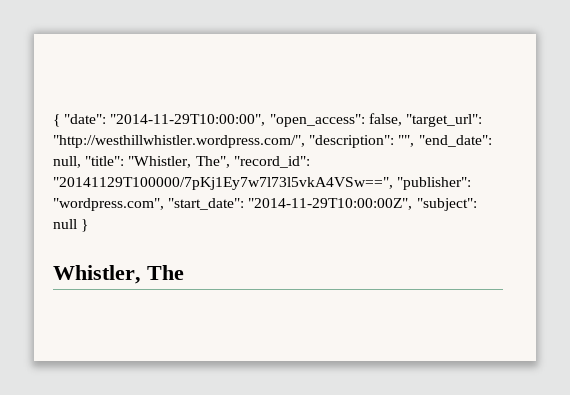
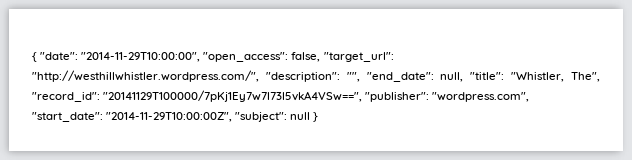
[53,265,184,284] // Whistler, The -> (319, 117) none

